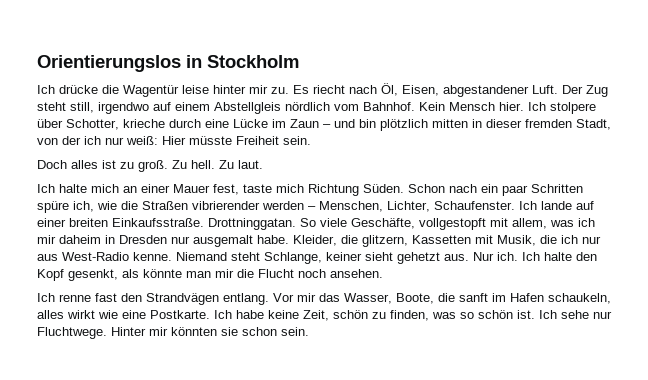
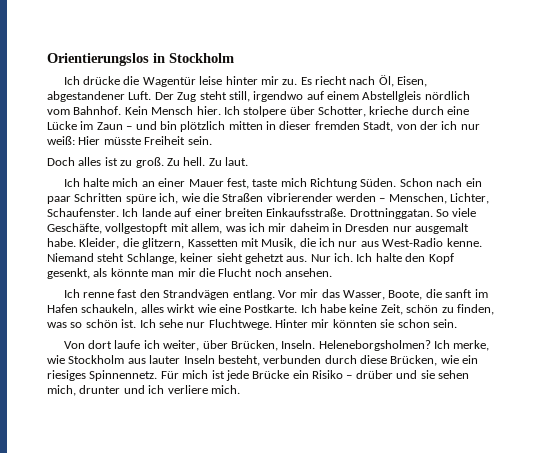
(309, 331) none -> [63,340,490,351] [47,355,479,366] [47,370,469,381] [47,385,240,396] // Von dort laufe ich weiter, über Brücken, Inseln. Heleneborgsholmen? Ich merke, wie Stockholm aus lauter Inseln besteht, verbunden durch diese Brücken, wie ein riesiges Spinnennetz. Für mich ist jede Brücke ein Risiko – drüber und sie sehen mich, drunter und ich verliere mich.

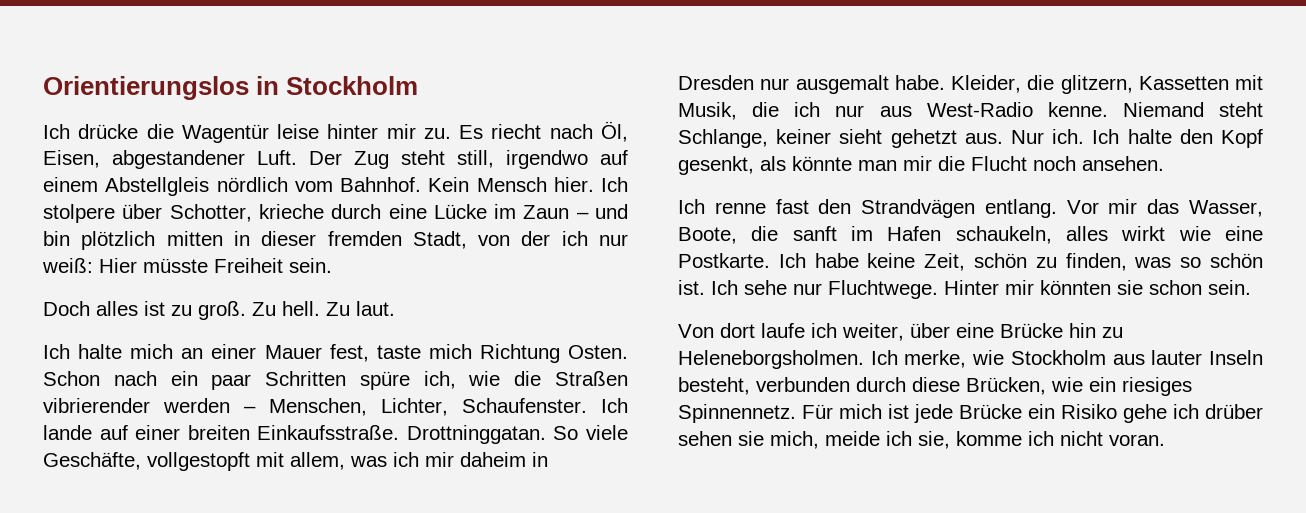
[360,178,397,187] Süden. -> [568,345,629,359] Osten.
[230,340,431,351] Brücken, Inseln. Heleneborgsholmen? -> [956,323,1123,338] [678,350,864,369] eine Brücke hin zu Heleneborgsholmen.
[346,370,469,379] [47,385,240,396] – drüber und sie sehen mich, drunter und ich verliere mich. -> [1123,404,1263,423] [678,431,1165,449] gehe ich drüber sehen sie mich, meide ich sie, komme ich nicht voran.

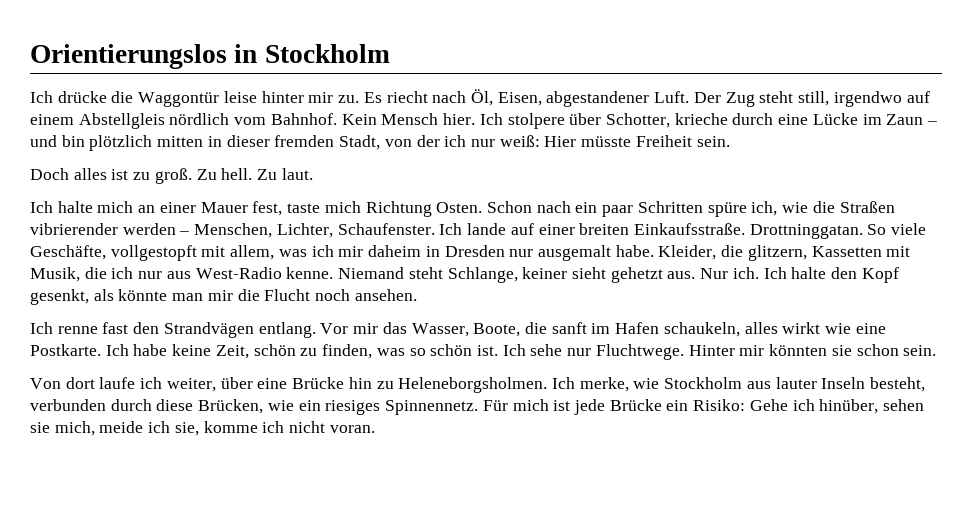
[181,124,269,143] Wagentür -> [138,92,220,107] Waggontür
[1061,404,1263,423] Risiko gehe ich drüber -> [693,399,879,414] Risiko: Gehe ich hinüber,

